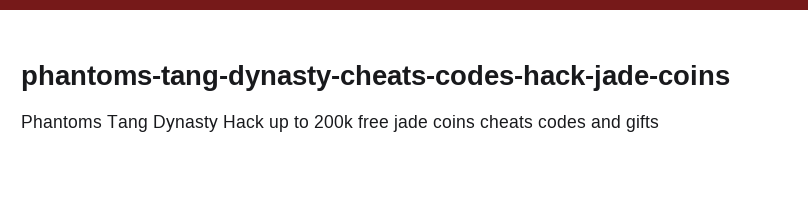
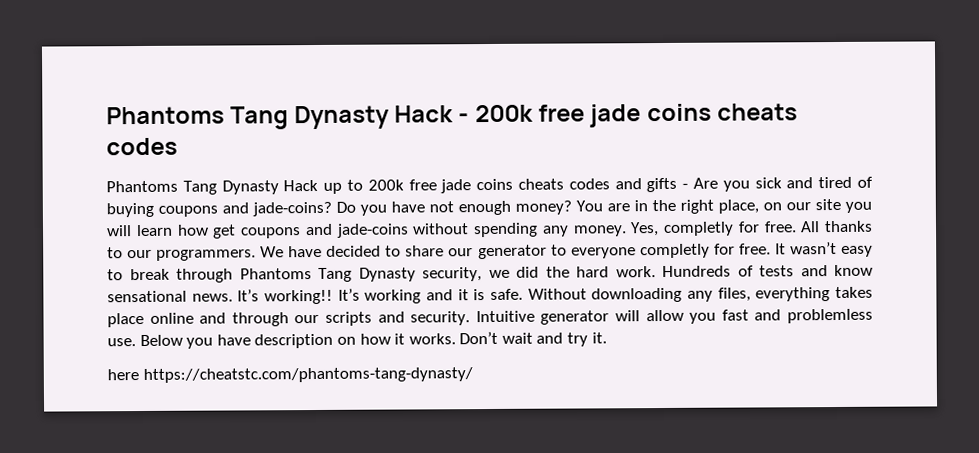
[21,65,730,91] phantoms-tang-dynasty-cheats-codes-hack-jade-coins -> [106,103,799,130] [106,137,178,156] Phantoms Tang Dynasty Hack - 200k free jade coins cheats codes
(659, 123) none -> [682,176,873,192] [106,198,872,218] [106,220,873,239] [107,242,873,261] [107,264,873,283] [107,286,873,305] [107,308,874,328] [107,331,607,349] [107,367,473,383] - Are you sick and tired of buying coupons and jade-coins? Do you have not enough money? You are in the right place, on our site you will learn how get coupons and jade-coins without spending any money. Yes, completly for free. All thanks to our programmers. We have decided to share our generator to everyone completly for free. It wasn’t easy to break through Phantoms Tang Dynasty security, we did the hard work. Hundreds of tests and know sensational news. It’s working!! It’s working and it is safe. Without downloading any files, everything takes place online and through our scripts and security. Intuitive generator will allow you fast and problemless use. Below you have description on how it works. Don’t wait and try it. // here https://cheatstc.com/phantoms-tang-dynasty/

